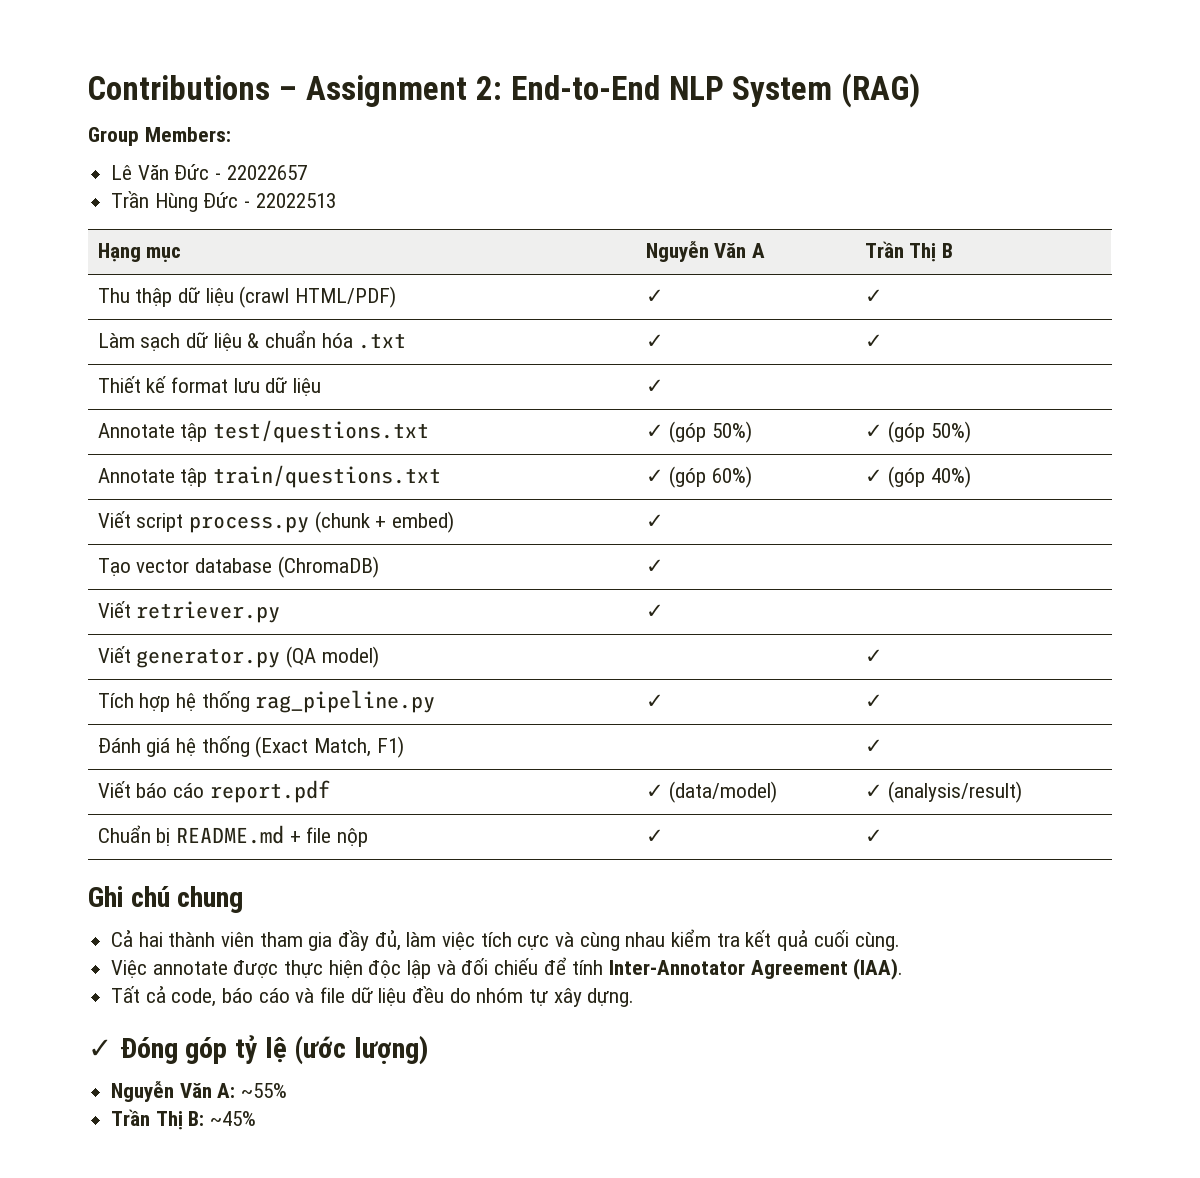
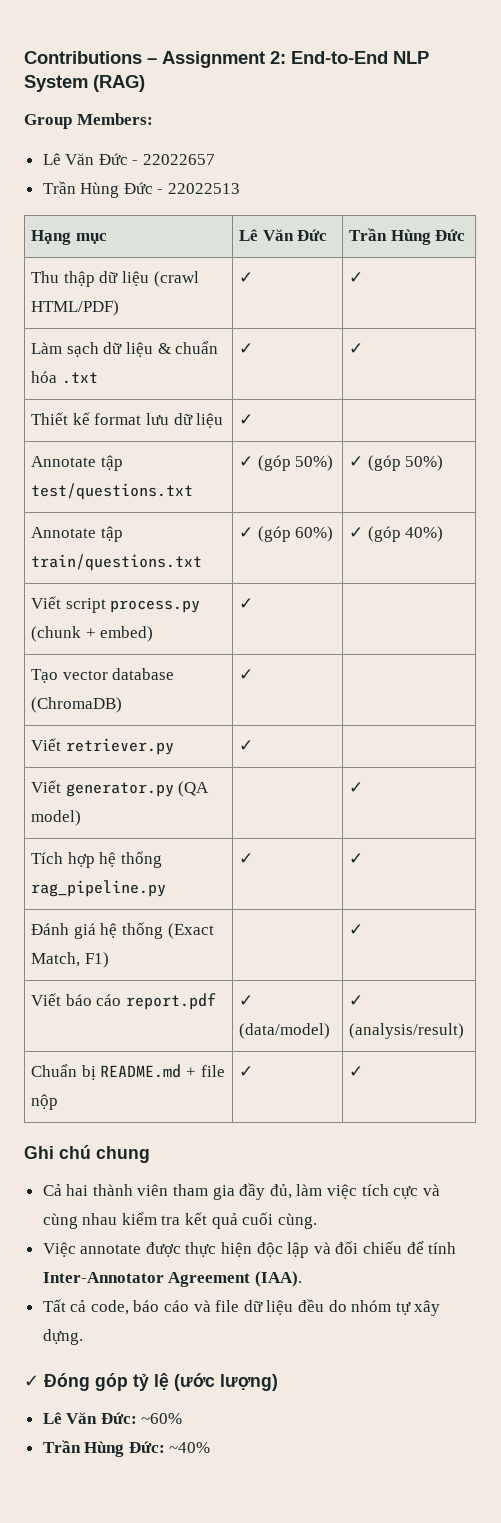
[645,240,765,262] [864,241,953,262] Nguyễn Văn A | Trần Thị B -> [239,229,328,241] [349,228,466,245] Lê Văn Đức | Trần Hùng Đức
[111,1080,288,1102] [111,1109,257,1130] Nguyễn Văn A: ~55% // Trần Thị B: ~45% -> [42,1412,183,1424] [42,1440,211,1457] Lê Văn Đức: ~60% // Trần Hùng Đức: ~40%

